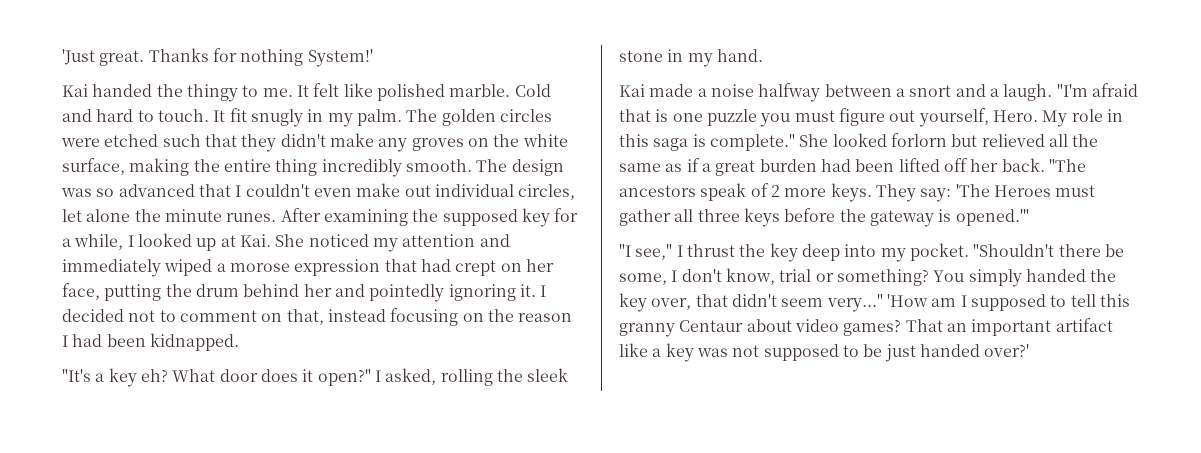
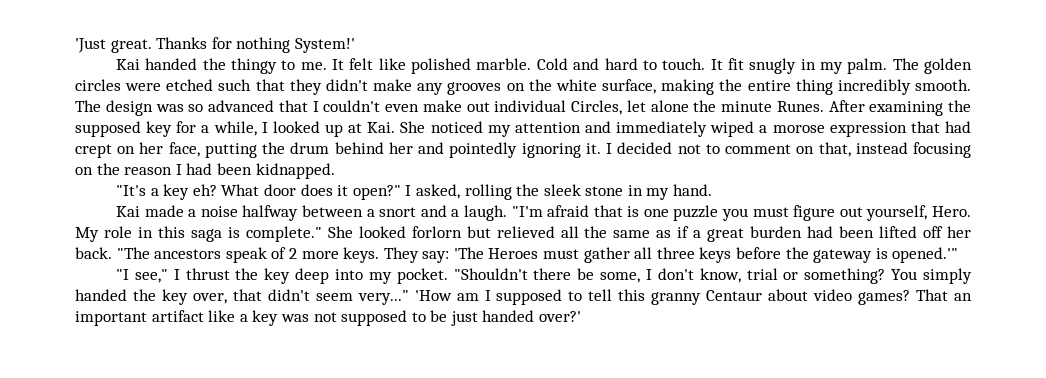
[411,138,464,151] groves -> [447,82,502,95] grooves
[518,184,576,200] circles, -> [571,100,622,115] Circles,
[226,213,277,222] runes. -> [776,101,824,112] Runes.

